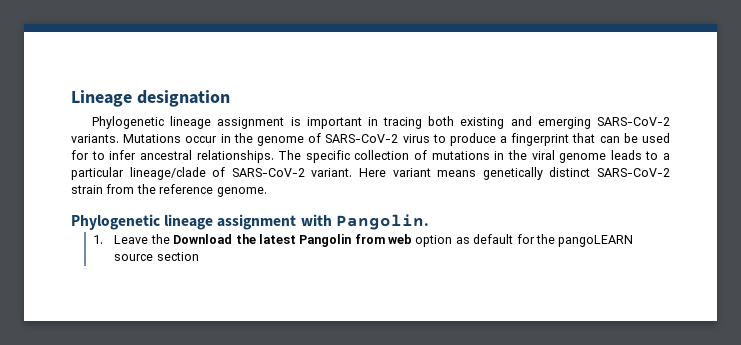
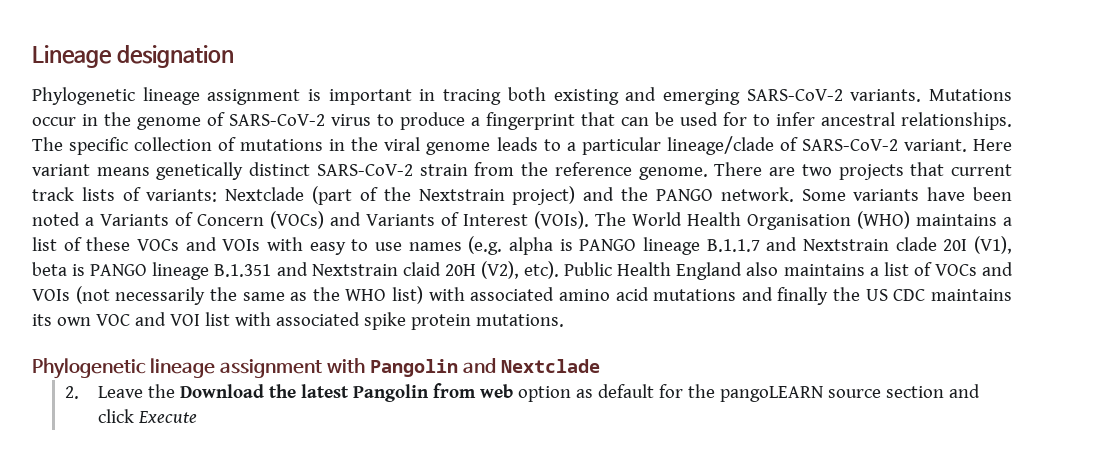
(267, 192) none -> [714,162,1013,180] [32,186,1013,205] [32,211,1012,230] [32,236,1012,255] [32,261,1014,280] [32,286,1013,305] [32,312,564,330] There are two projects that current track lists of variants: Nextclade (part of the Nextstrain project) and the PANGO network. Some variants have been noted a Variants of Concern (VOCs) and Variants of Interest (VOIs). The World Health Organisation (WHO) maintains a list of these VOCs and VOIs with easy to use names (e.g. alpha is PANGO lineage B.1.1.7 and Nextstrain clade 20I (V1), beta is PANGO lineage B.1.351 and Nextstrain claid 20H (V2), etc). Public Health England also maintains a list of VOCs and VOIs (not necessarily the same as the WHO list) with associated amino acid mutations and finally the US CDC maintains its own VOC and VOI list with associated spike protein mutations.
[335,214,429,230] [92,235,103,244] Pangolin. // 1. -> [369,358,600,377] [65,386,80,399] Pangolin and Nextclade // 2.
(199, 256) none -> [949,384,981,398] [98,409,198,423] and click Execute

